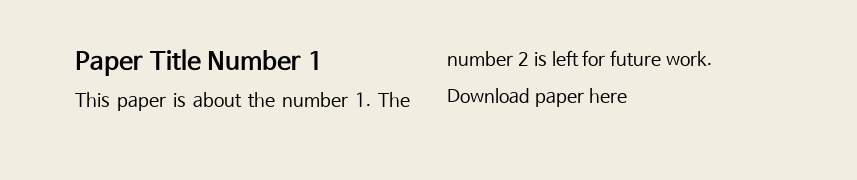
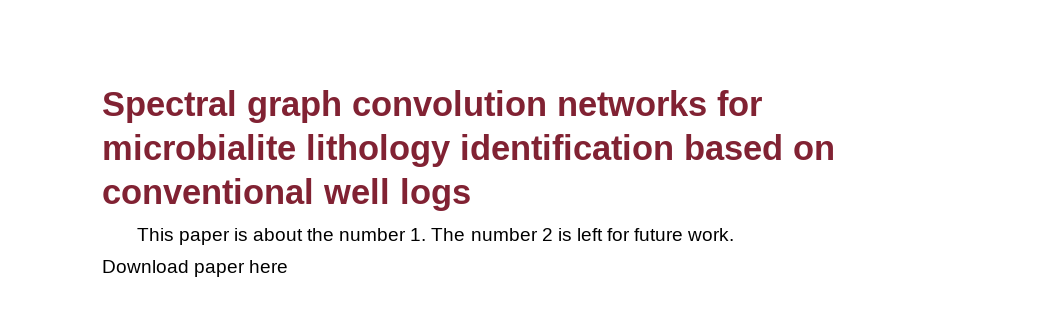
[75,49,323,76] Paper Title Number 1 -> [102,90,762,123] [102,134,835,167] [102,178,471,211] Spectral graph convolution networks for microbialite lithology identification based on conventional well logs

